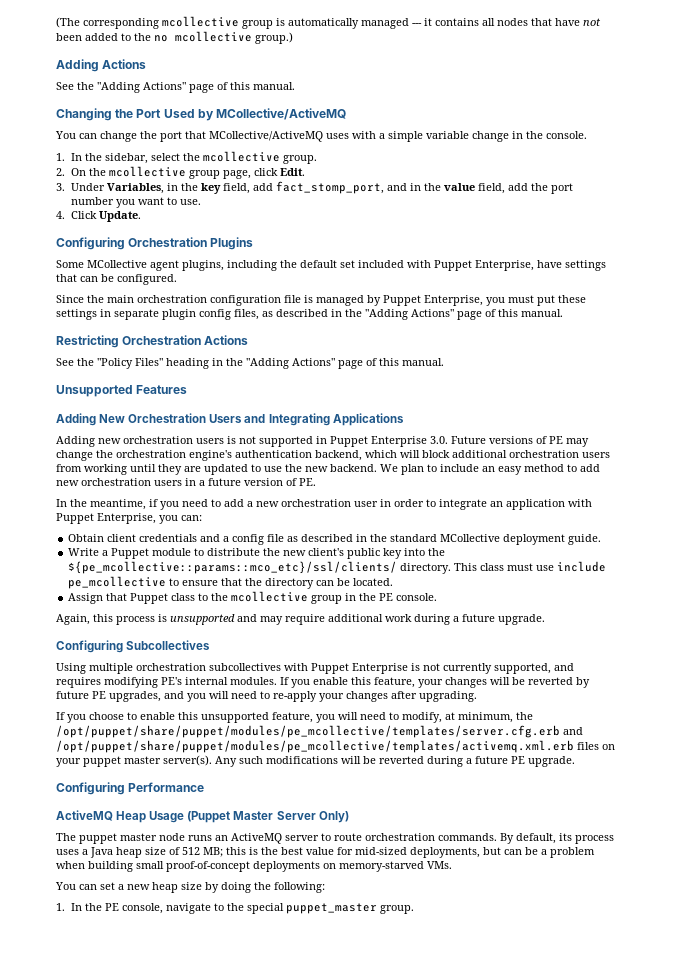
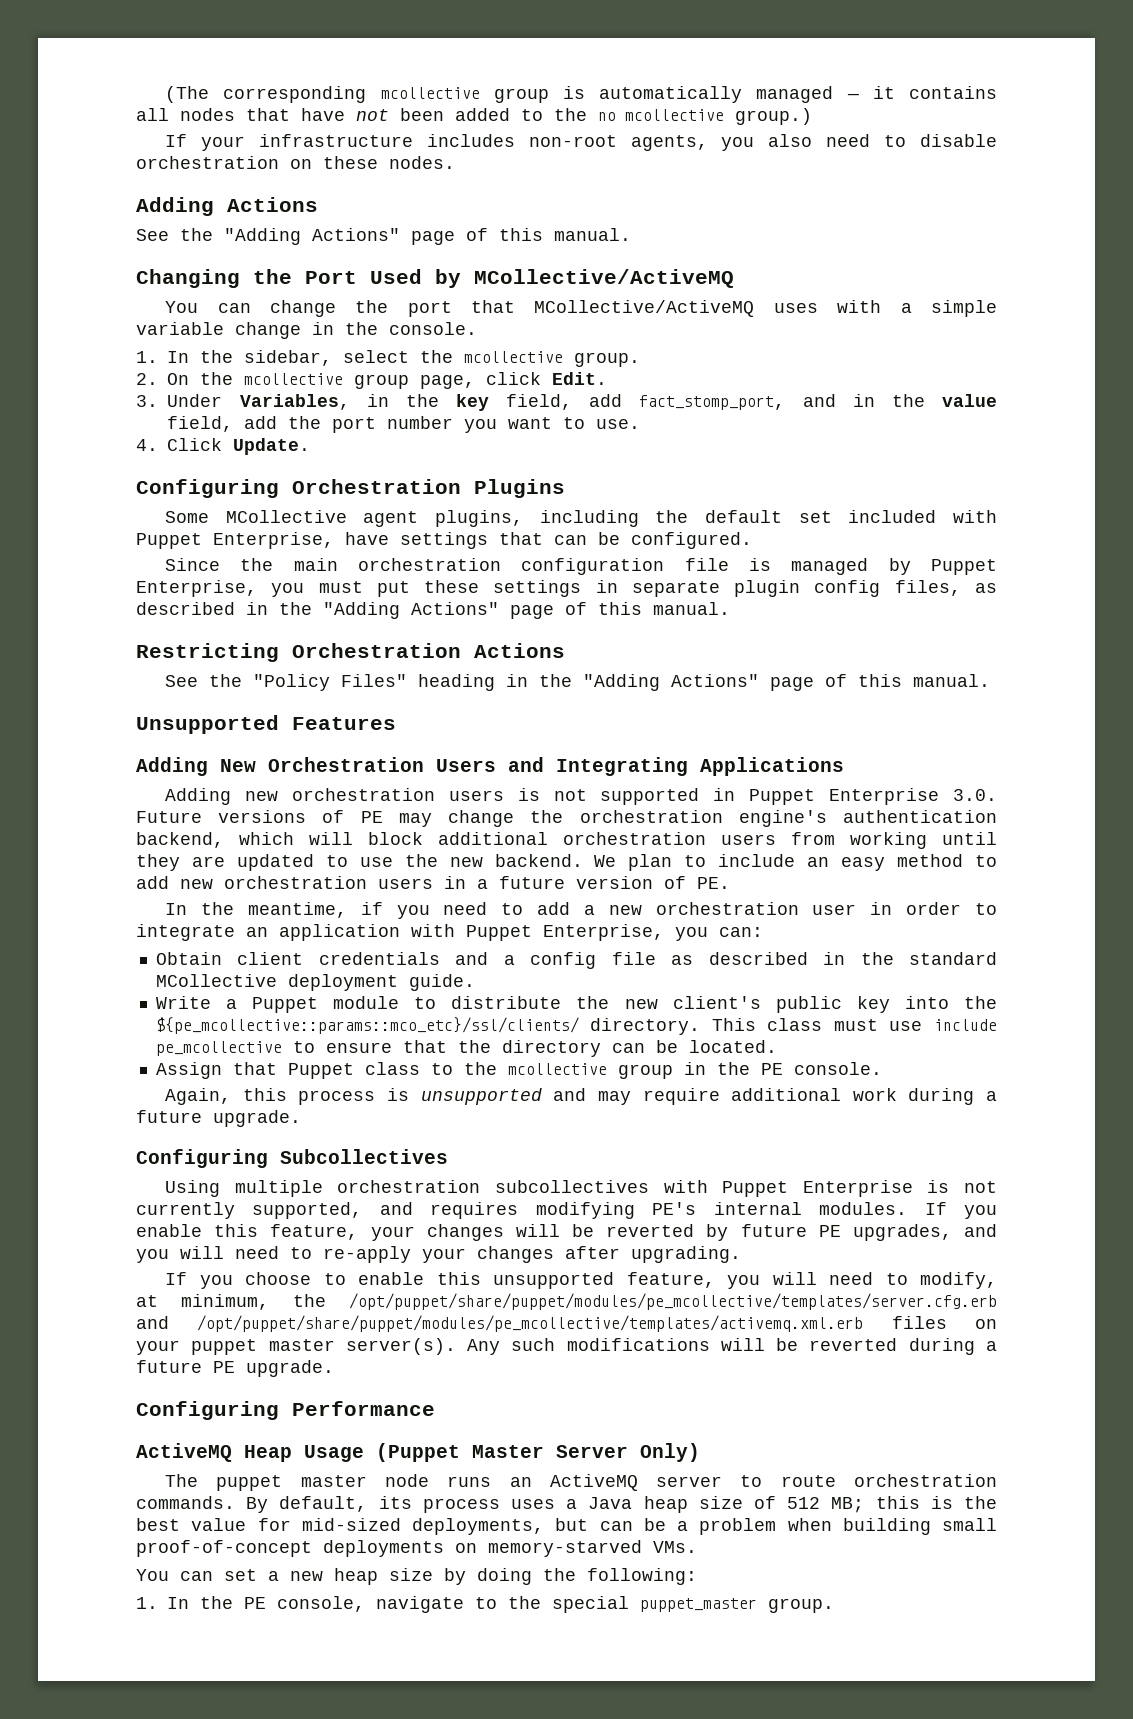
[412,23,422,26] --- -> [846,93,859,99] —
(293, 38) none -> [165,134,997,151] [136,156,455,169] // If your infrastructure includes non-root agents, you also need to disable orchestration on these nodes.

